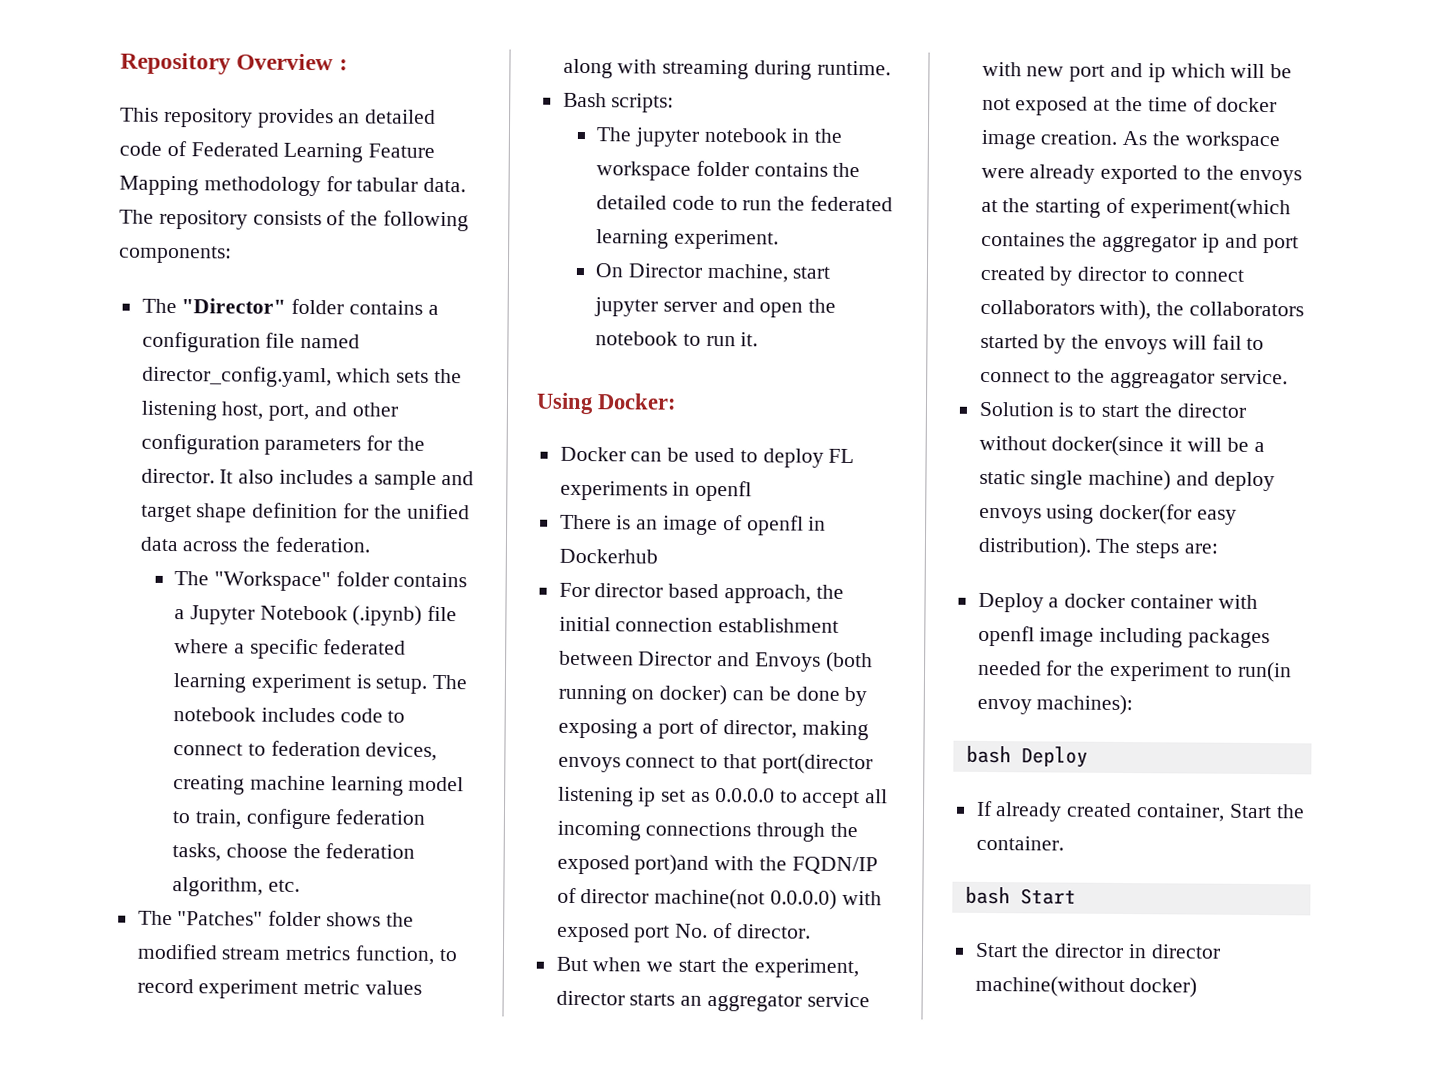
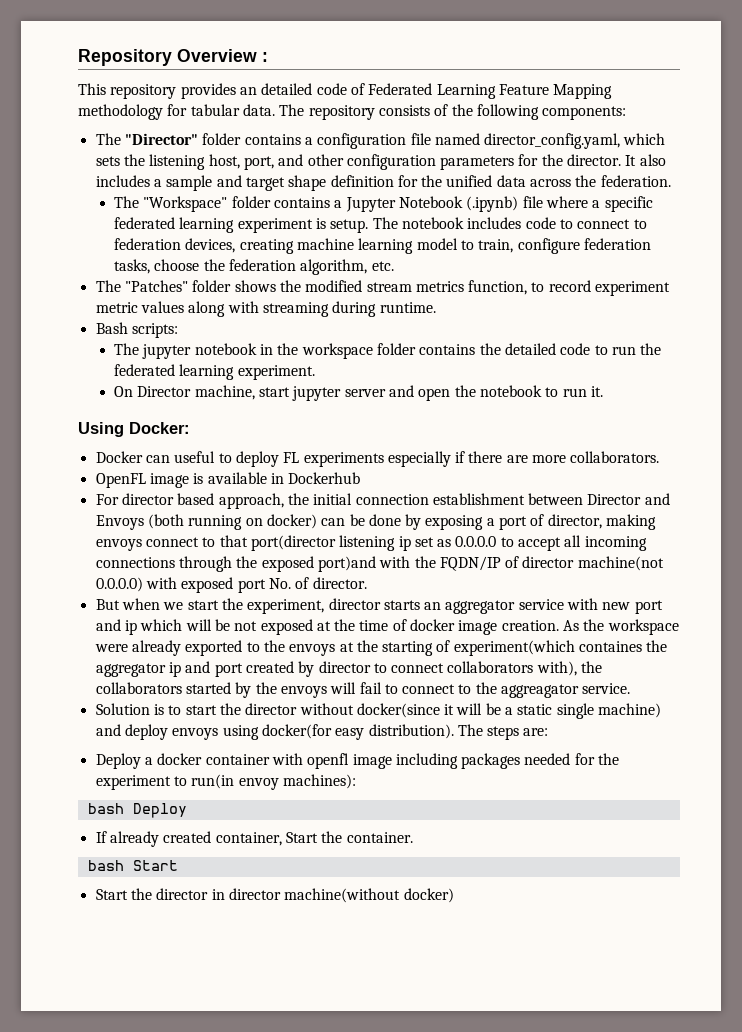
[667,447,736,463] be used -> [174,451,216,463] useful
[672,480,753,502] [559,514,804,536] in openfl // There is an image of openfl -> [387,451,660,467] [95,472,267,488] especially if there are more collaborators. // OpenFL image is available

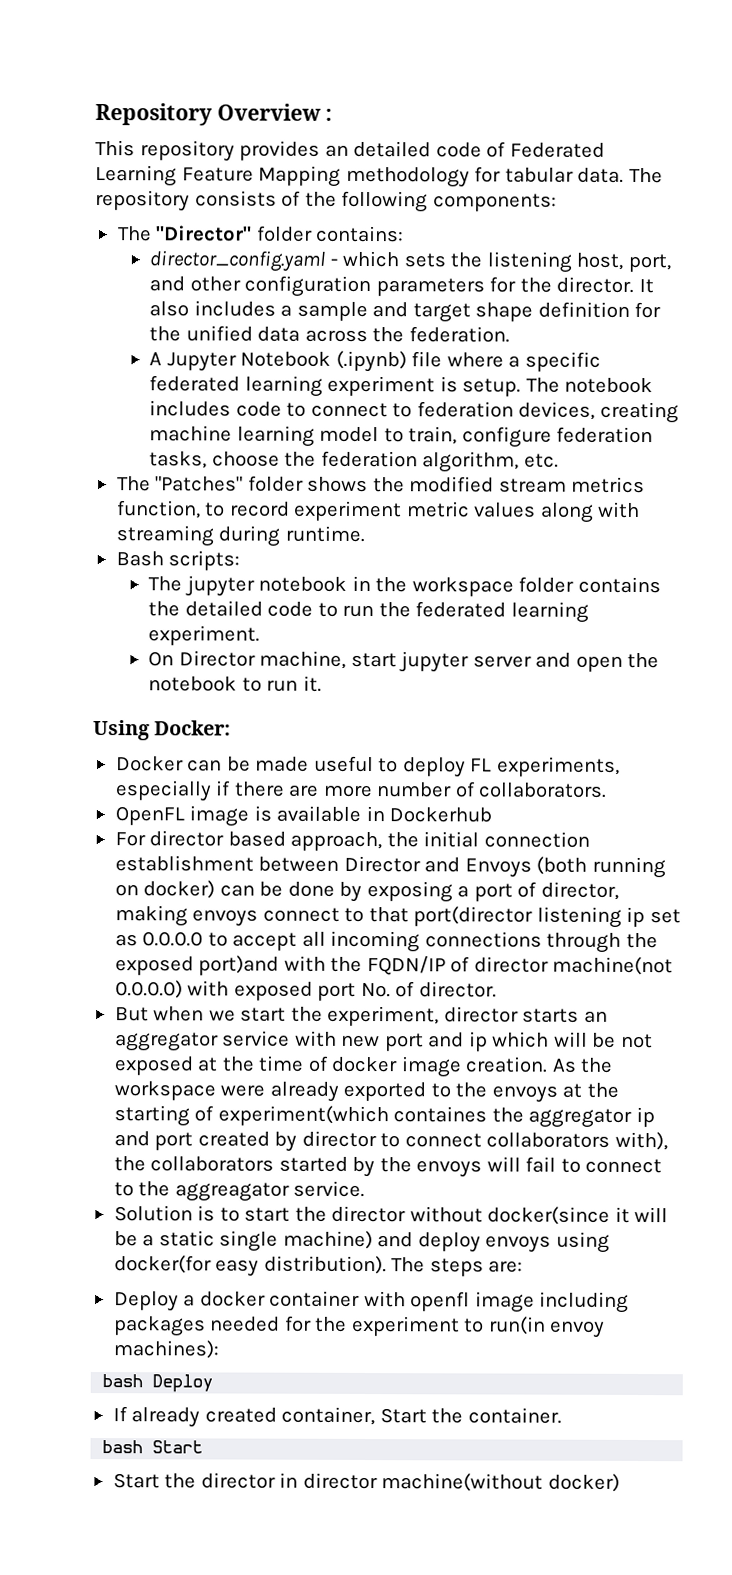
[244,133,621,149] contains a configuration file named director_config.yaml, -> [315,225,405,243] [149,250,338,272] contains: // director_config.yaml -
[114,196,343,212] The "Workspace" folder contains a -> [149,352,163,366] A
(170, 459) none -> [226,756,310,772] be made
[303,452,384,467] experiments -> [496,756,620,777] experiments,
(567, 459) none -> [376,781,476,798] number of

